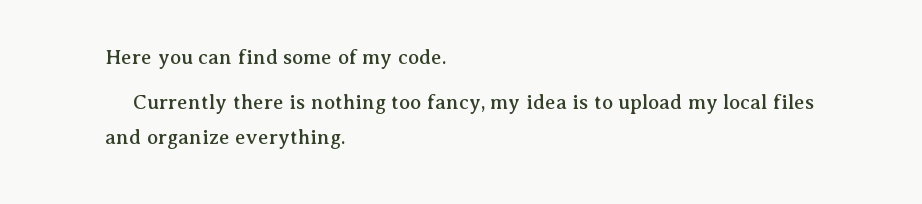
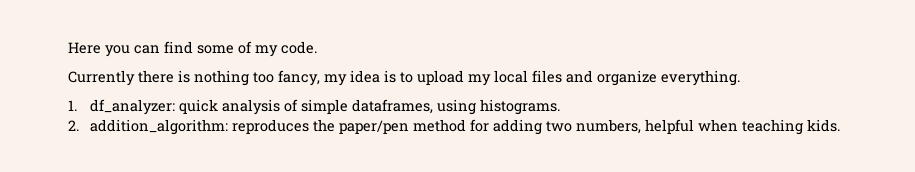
(346, 139) none -> [68,99,561,115] [68,119,841,135] // 1. df_analyzer: quick analysis of simple dataframes, using histograms. // 2. addition_algorithm: reproduces the paper/pen method for adding two numbers, helpful when teaching kids.

